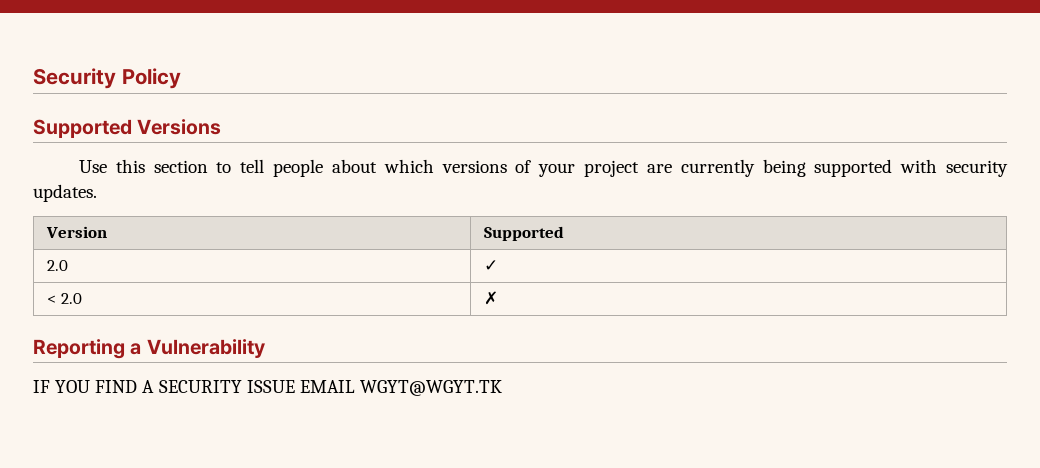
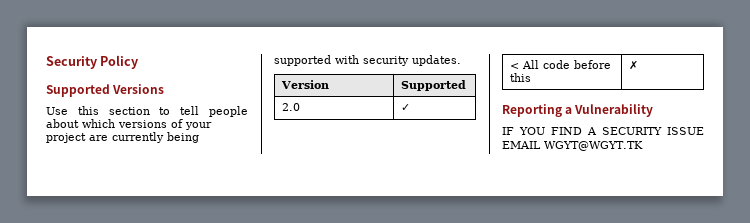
[61,293,83,304] 2.0 -> [521,60,611,69] [509,73,531,82] All code before this

